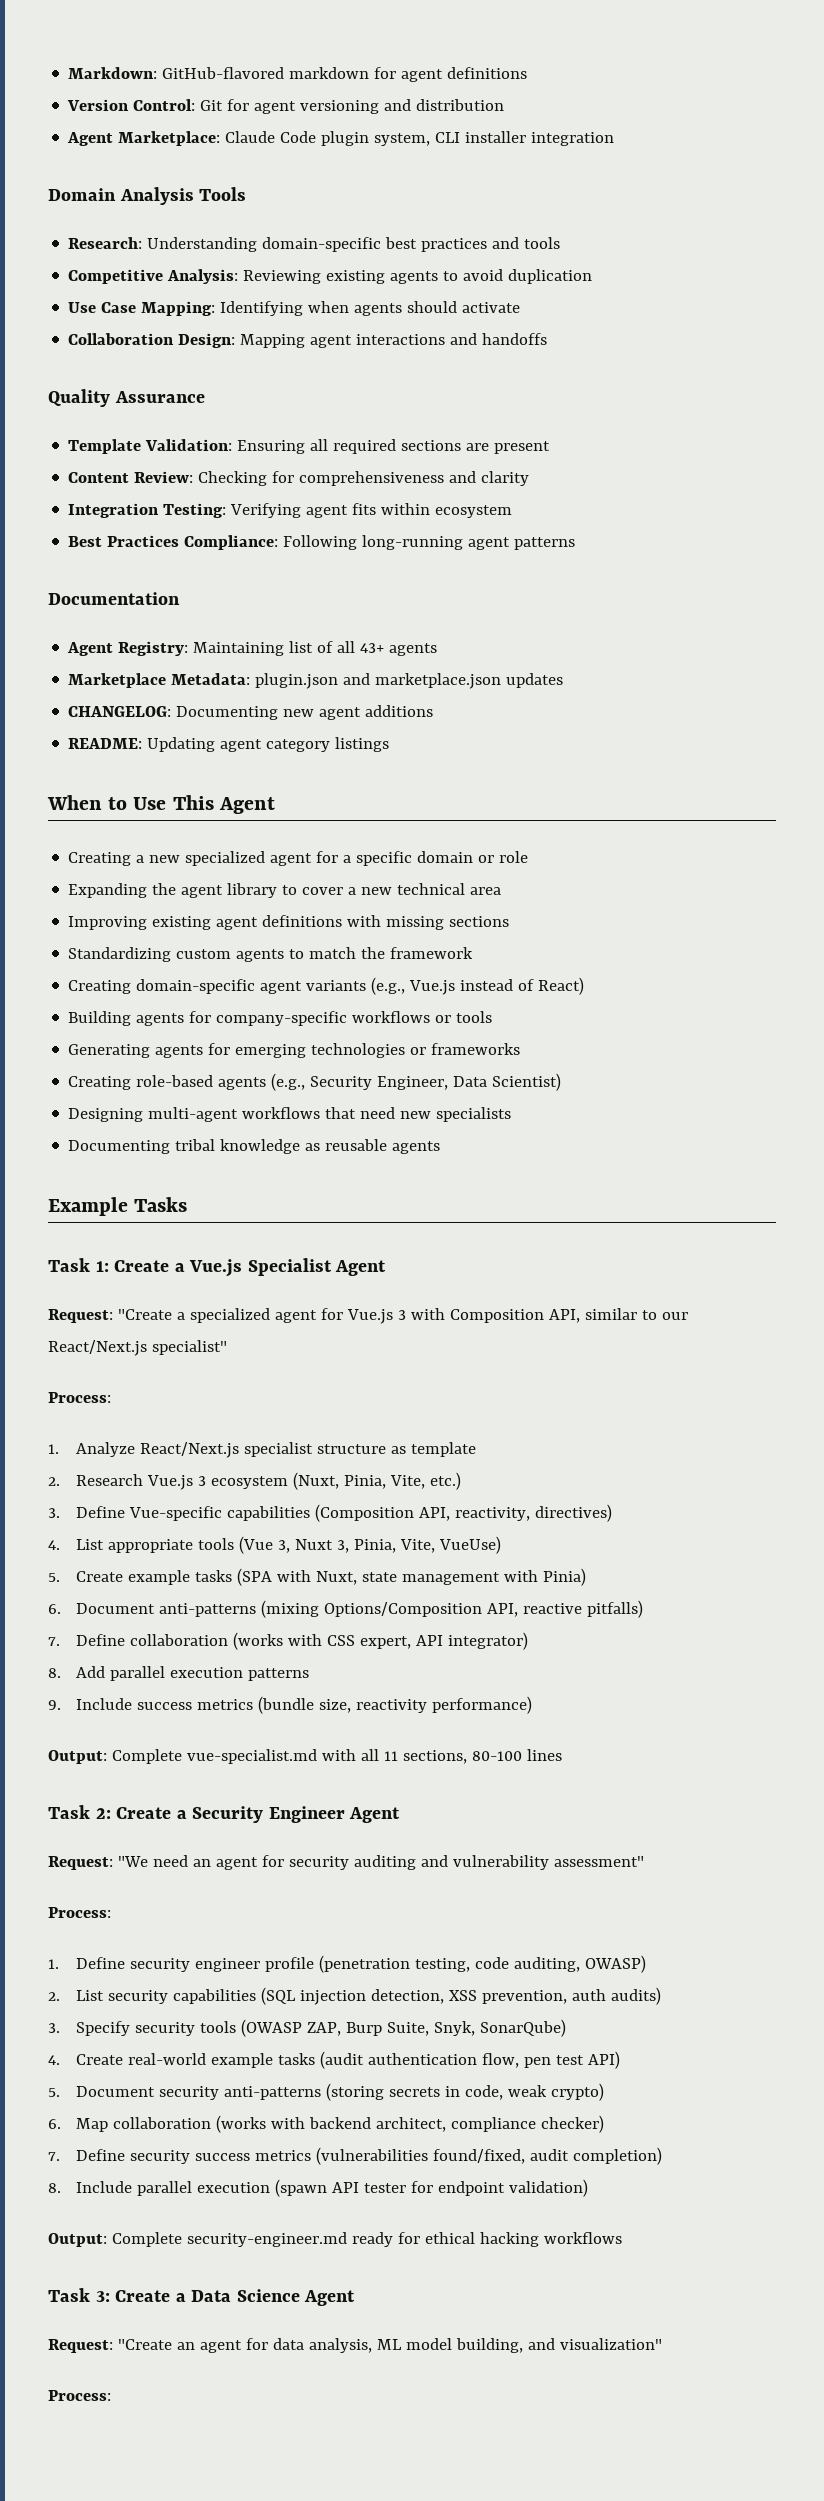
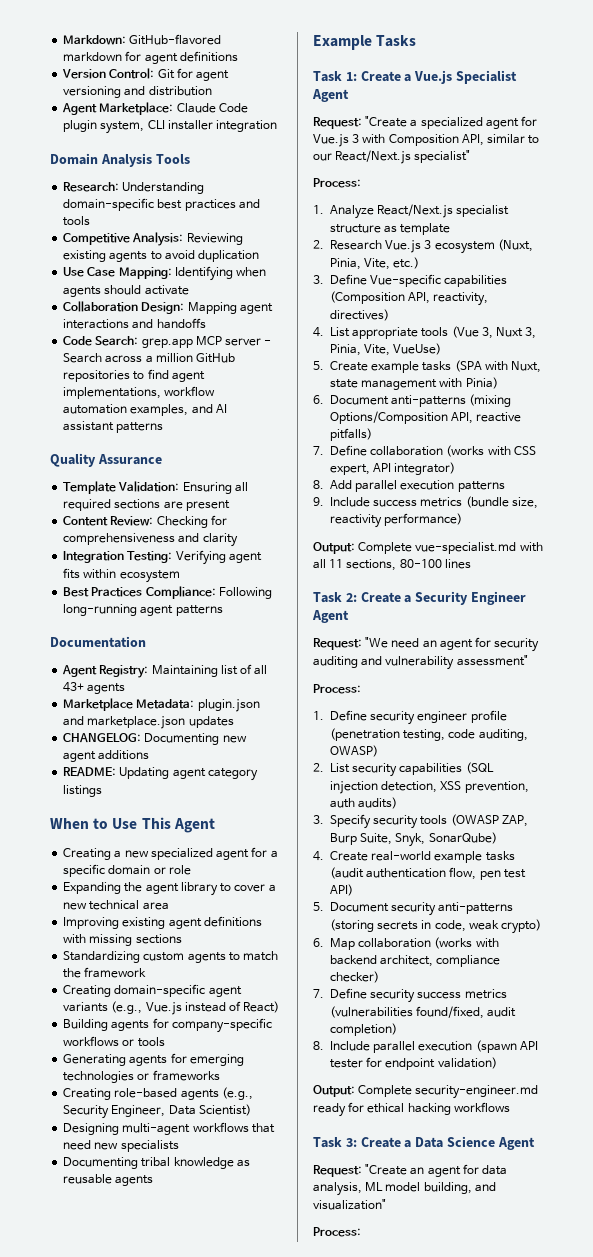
(548, 339) none -> [63,336,272,348] [63,353,236,363] [63,369,205,382] [63,386,216,399] [63,404,227,416] [63,421,164,433] // Code Search: grep.app MCP server - Search across a million GitHub repositories to find agent implementations, workflow automation examples, and AI assistant patterns

